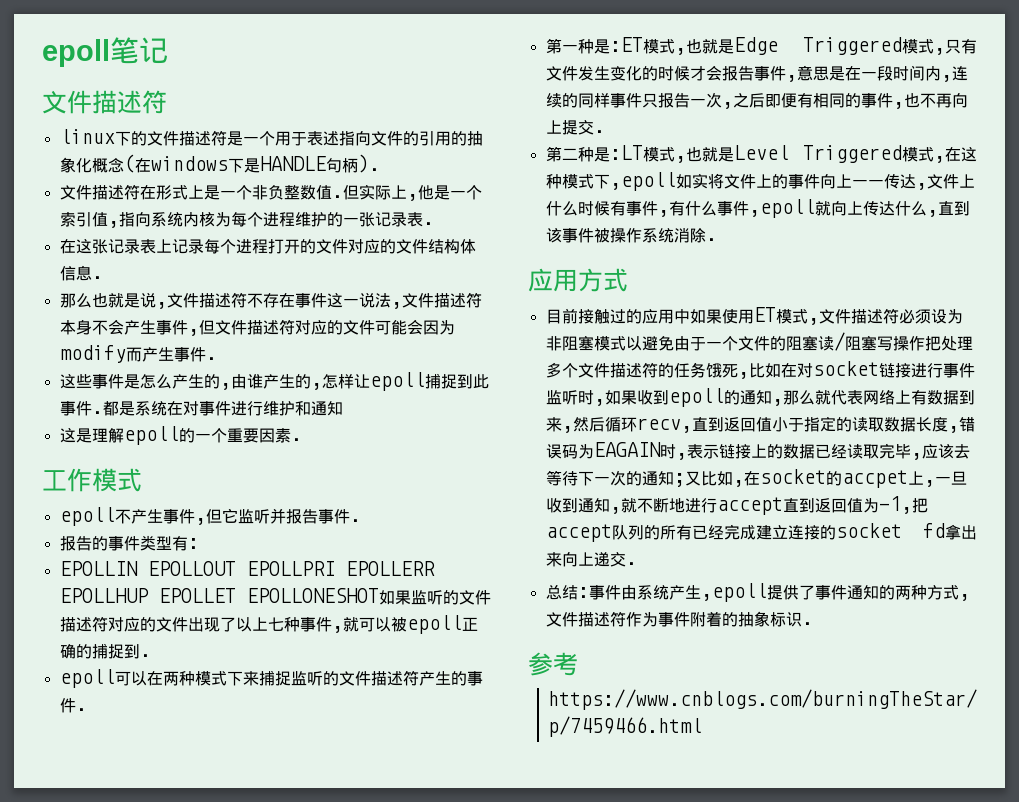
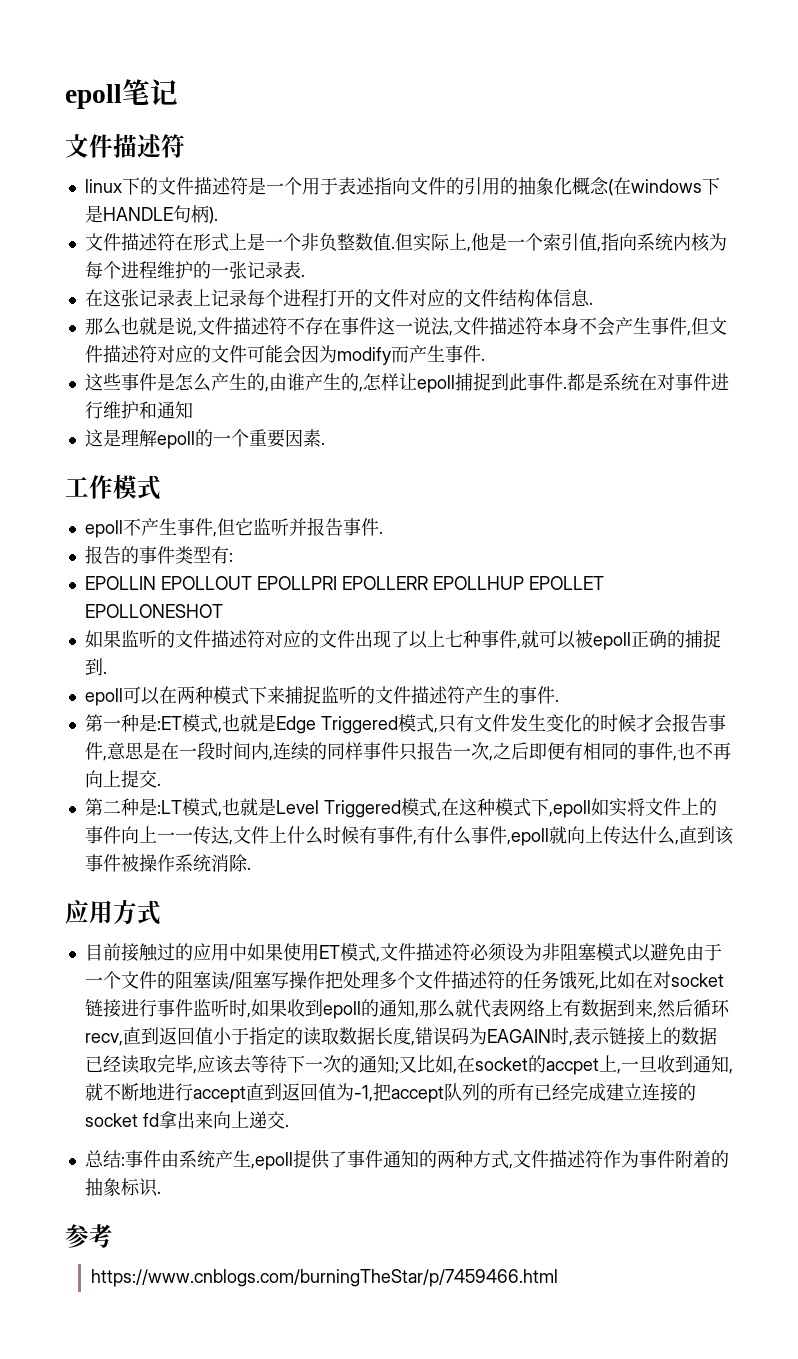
(379, 595) none -> (223, 611) //

